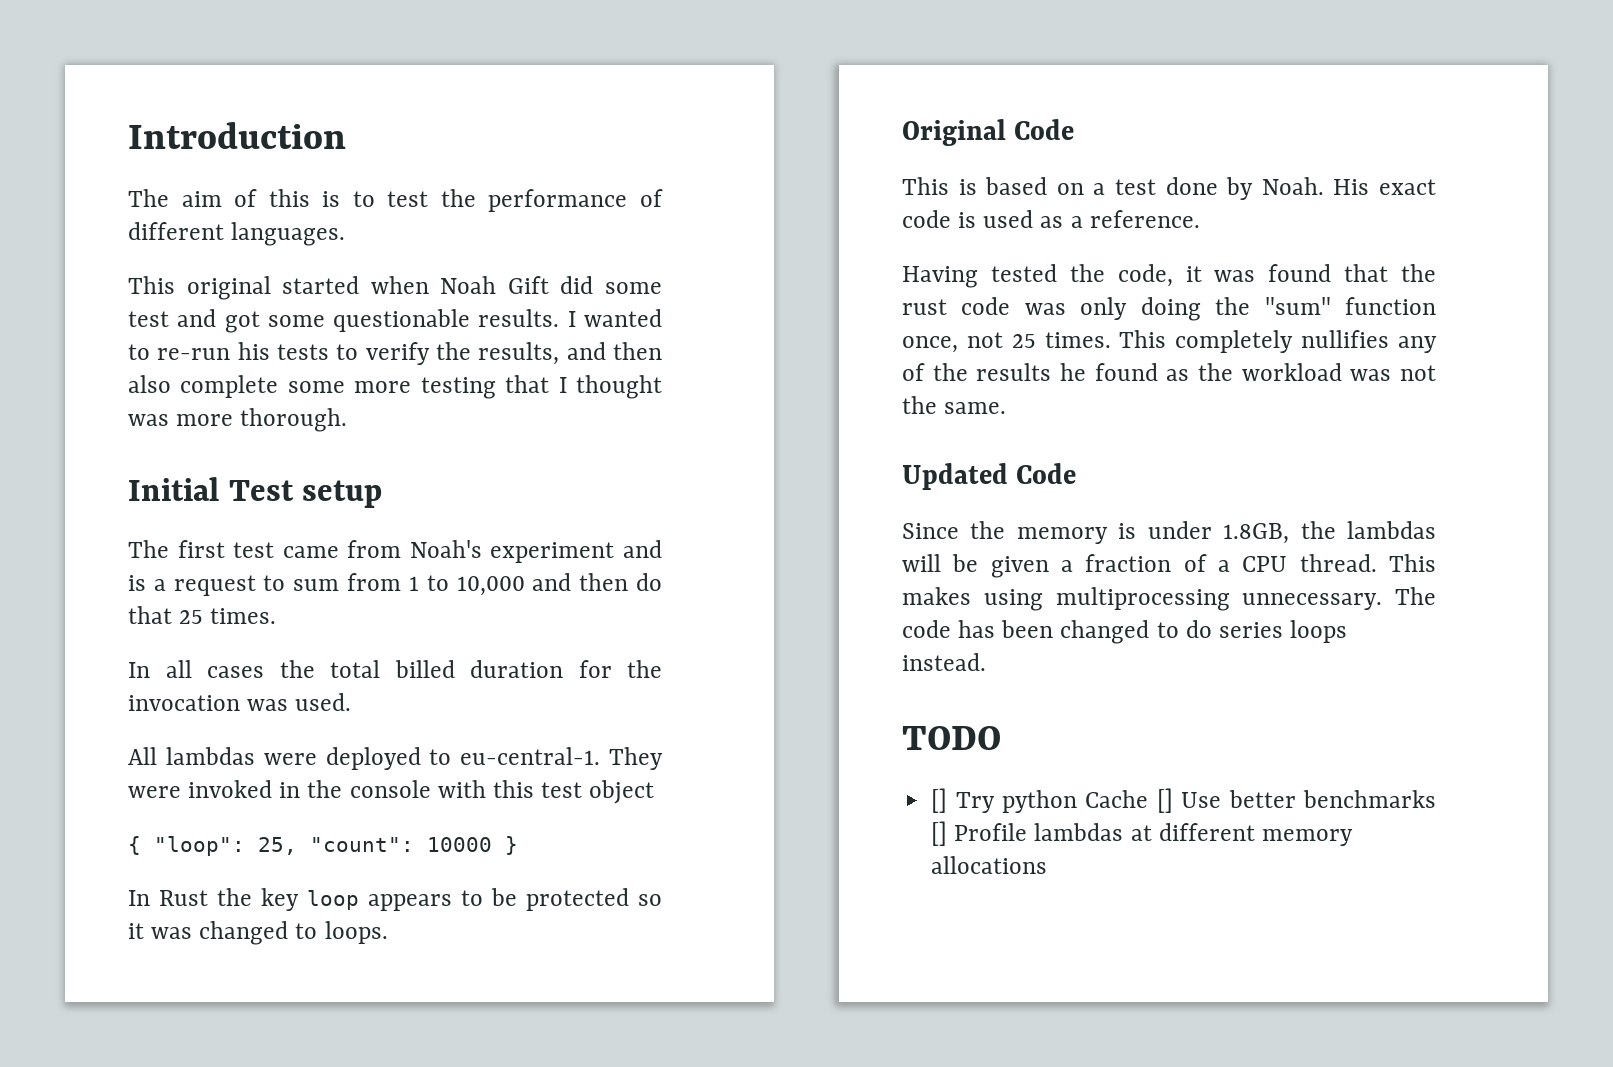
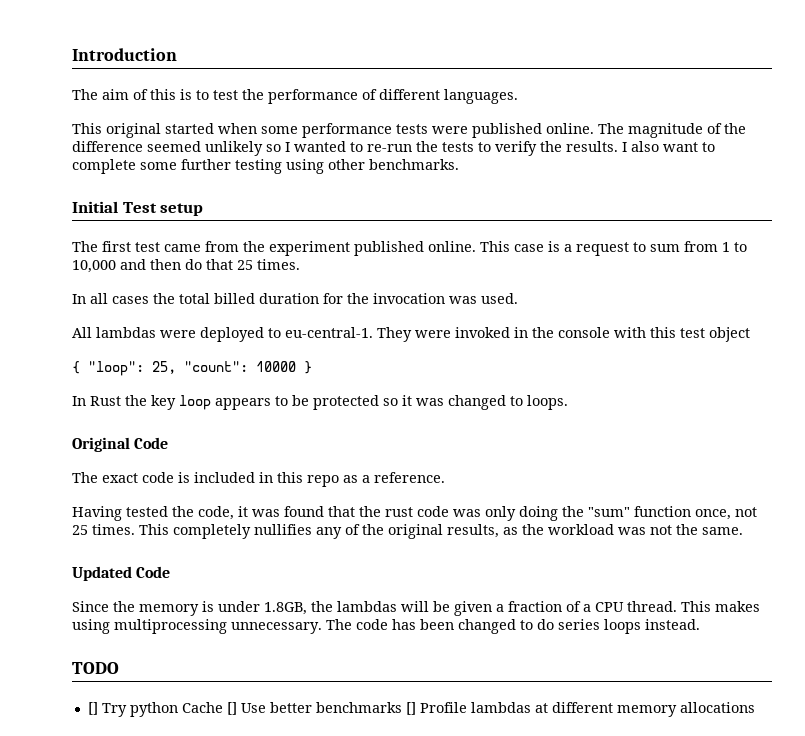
[440,276,662,294] [128,309,560,333] Noah Gift did some test and got some questionable results. -> [261,123,746,138] [72,141,281,156] some performance tests were published online. The magnitude of the difference seemed unlikely so
[237,342,270,360] his -> [416,141,438,152] the
[478,342,662,365] [128,375,662,399] [128,408,348,432] results, and then also complete some more testing that I thought was more thorough. -> [566,141,715,152] [72,159,459,174] results. I also want to complete some further testing using other benchmarks.
[409,540,662,563] Noah's experiment and -> [243,241,544,256] the experiment published online. This case
[902,177,1436,200] [902,210,1034,228] This is based on a test done by Noah. His exact code is used -> [72,472,339,487] The exact code is included in this repo
[976,363,1158,381] results he found -> [388,524,499,539] original results,

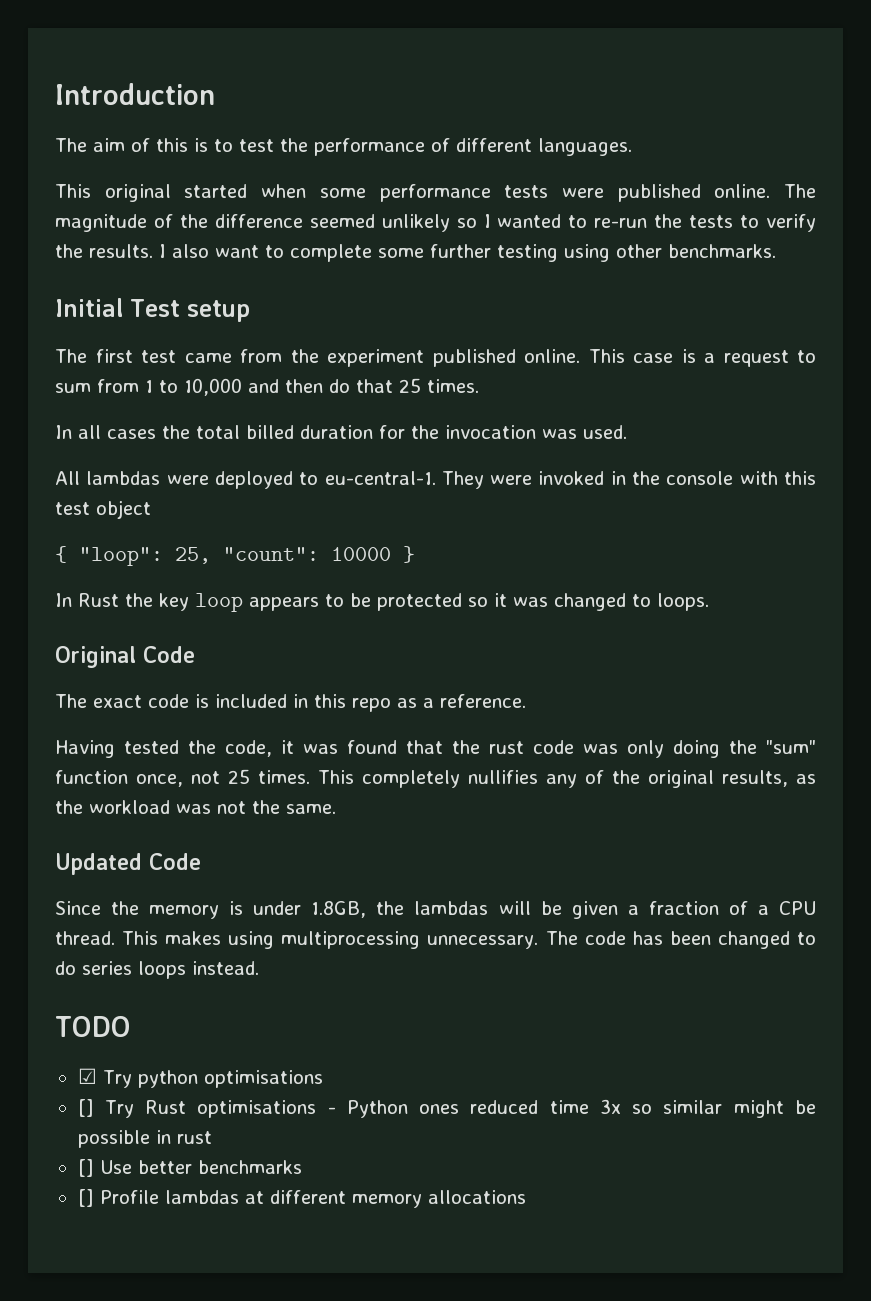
[87,702,223,717] [] Try python Cache -> [77,1068,323,1088] [77,1099,816,1118] [77,1130,212,1148] ☑ Try python optimisations // [] Try Rust optimisations - Python ones reduced time 3x so similar might be possible in rust //
(402, 707) none -> (302, 1167) //

